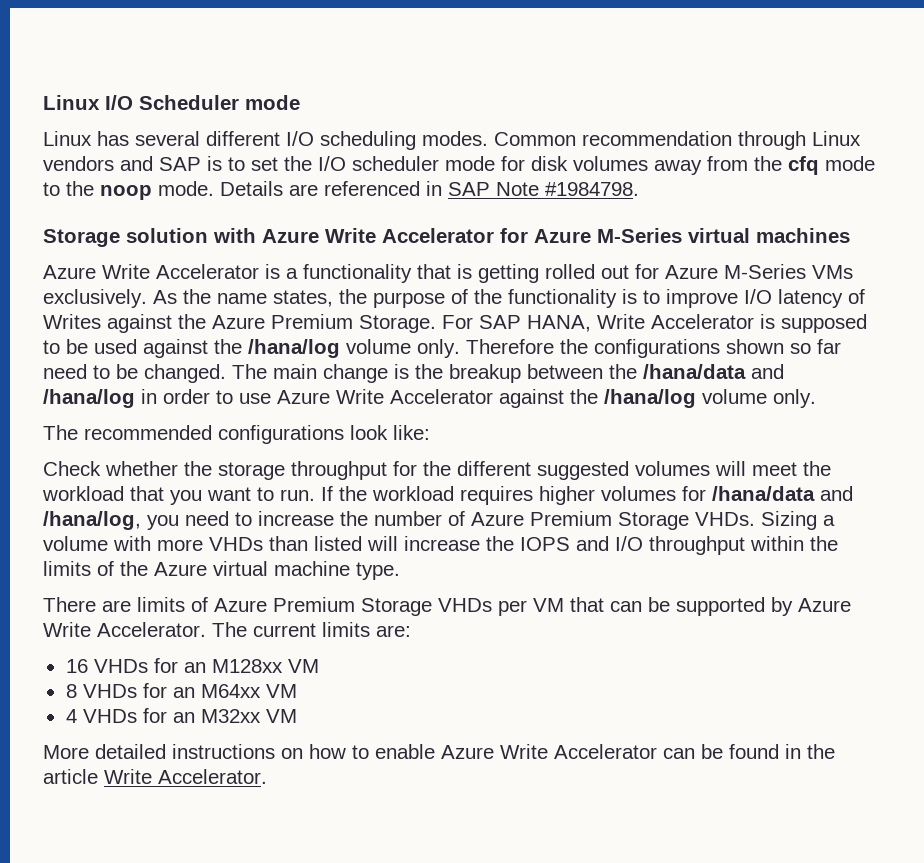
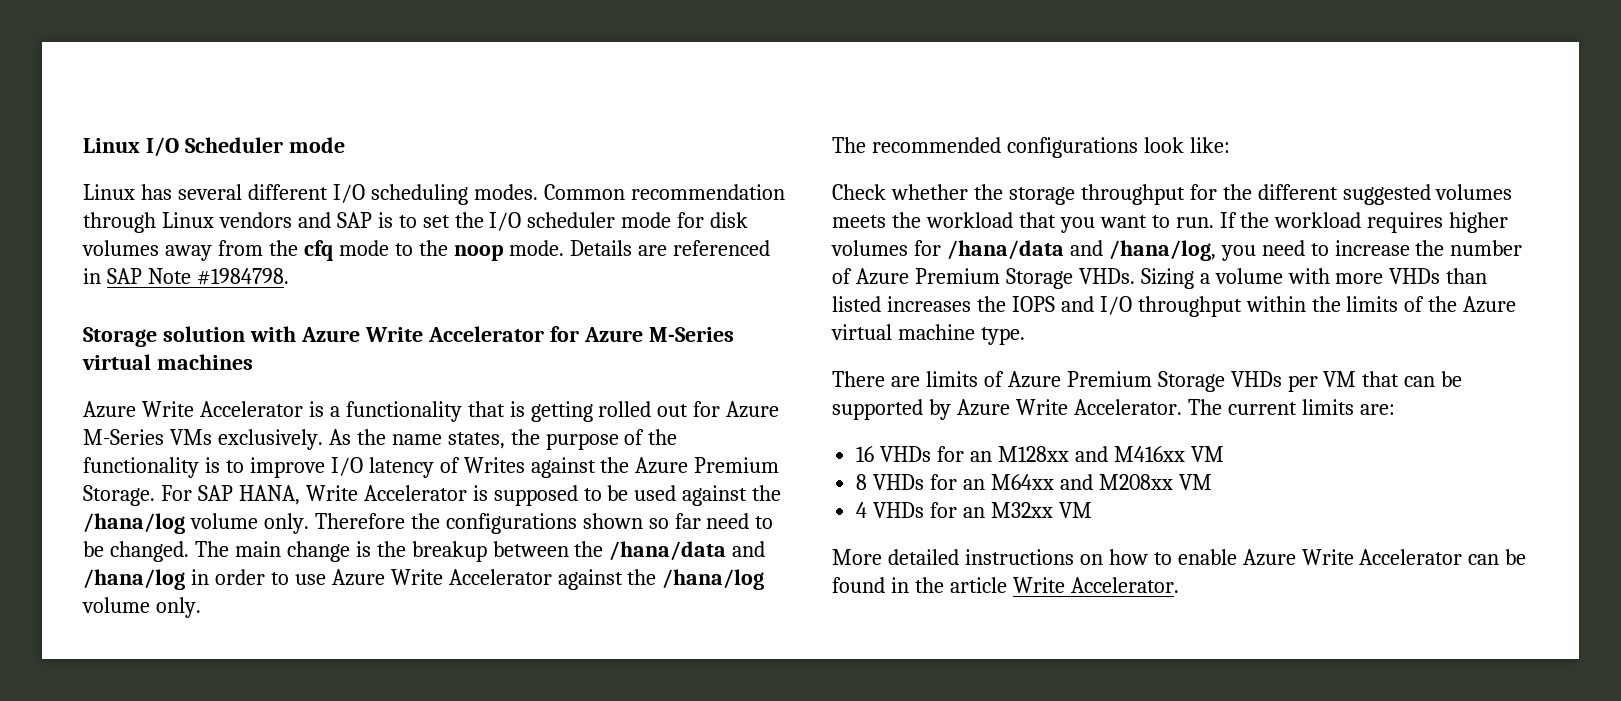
[715,461,797,476] will meet -> [832,215,886,228] meets
[367,536,480,551] will increase -> [886,296,971,312] increases
(283, 666) none -> [1074,446,1185,462] and M416xx
(261, 691) none -> [1059,474,1173,490] and M208xx

